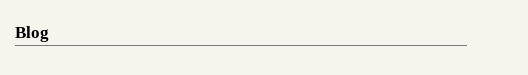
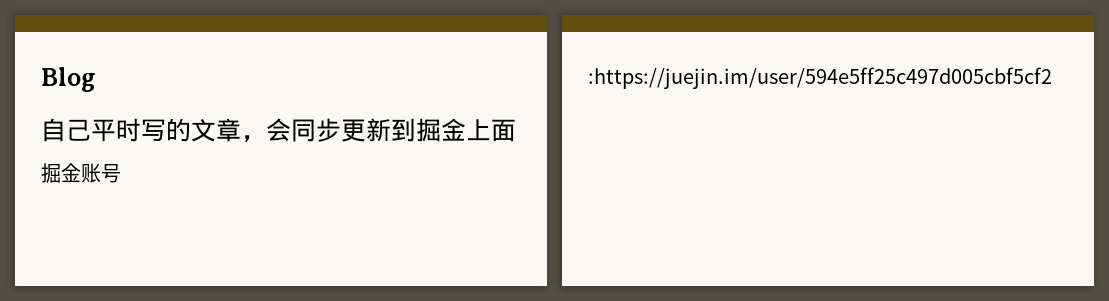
(49, 34) none -> [41,118,516,143] [41,163,121,183] [588,67,1052,89] // 自己平时写的文章，会同步更新到掘金上面 // 掘金账号:https://juejin.im/user/594e5ff25c497d005cbf5cf2

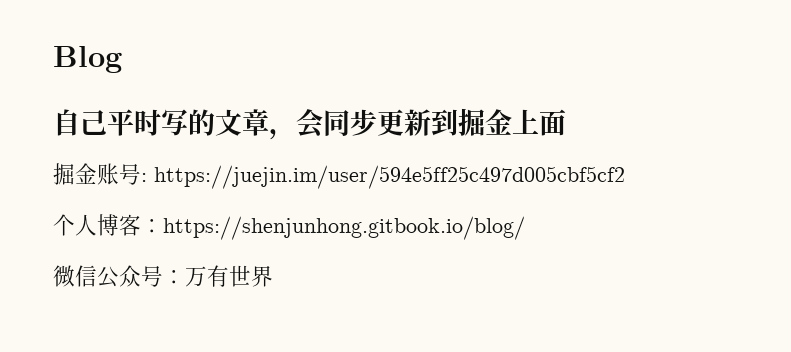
[588,67,1052,89] :https://juejin.im/user/594e5ff25c497d005cbf5cf2 -> [141,165,625,189] [53,214,525,240] [53,265,273,288] : https://juejin.im/user/594e5ff25c497d005cbf5cf2 // 个人博客：https://shenjunhong.gitbook.io/blog/ // 微信公众号：万有世界

